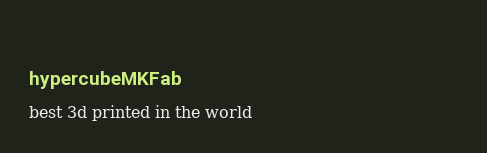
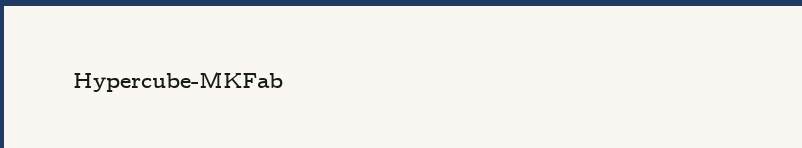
[29,71,182,89] [29,105,252,121] hypercubeMKFab // best 3d printed in the world -> [73,71,283,92] Hypercube-MKFab

